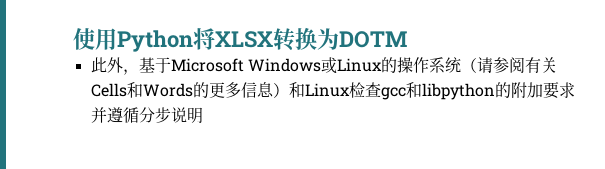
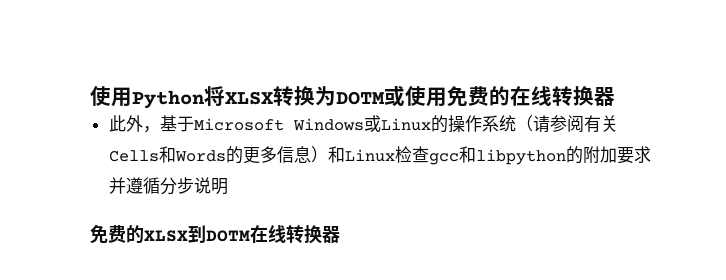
(407, 39) none -> [384,85,615,107] 或使用免费的在线转换器
(203, 115) none -> [90,224,340,244] // 免费的XLSX到DOTM在线转换器

